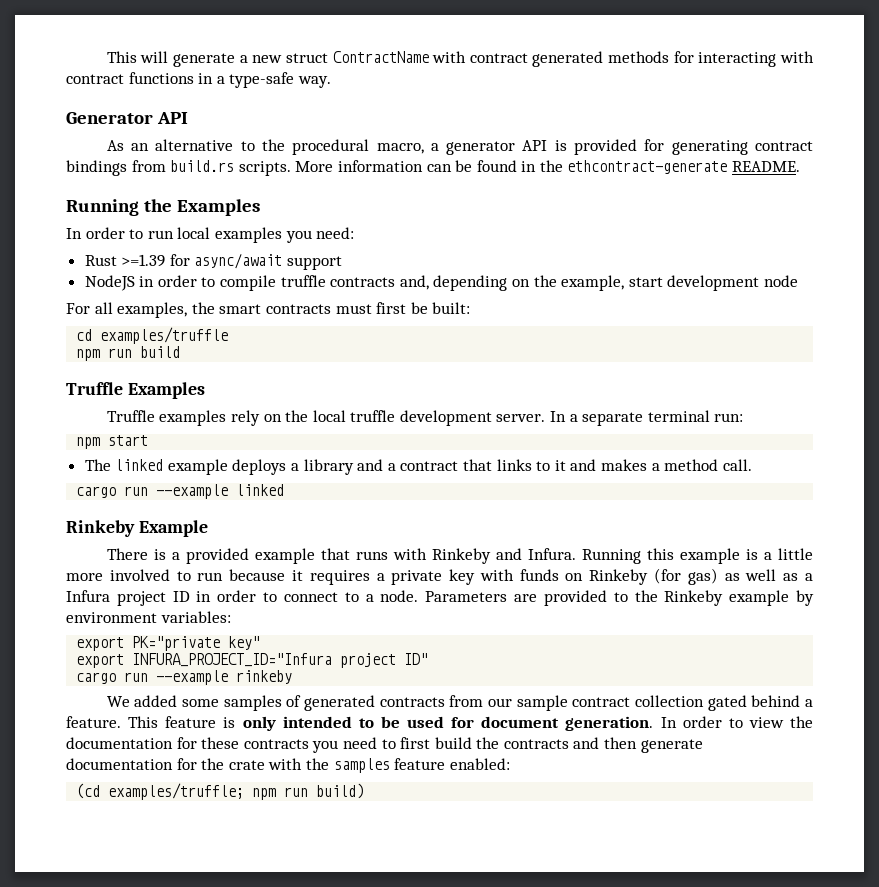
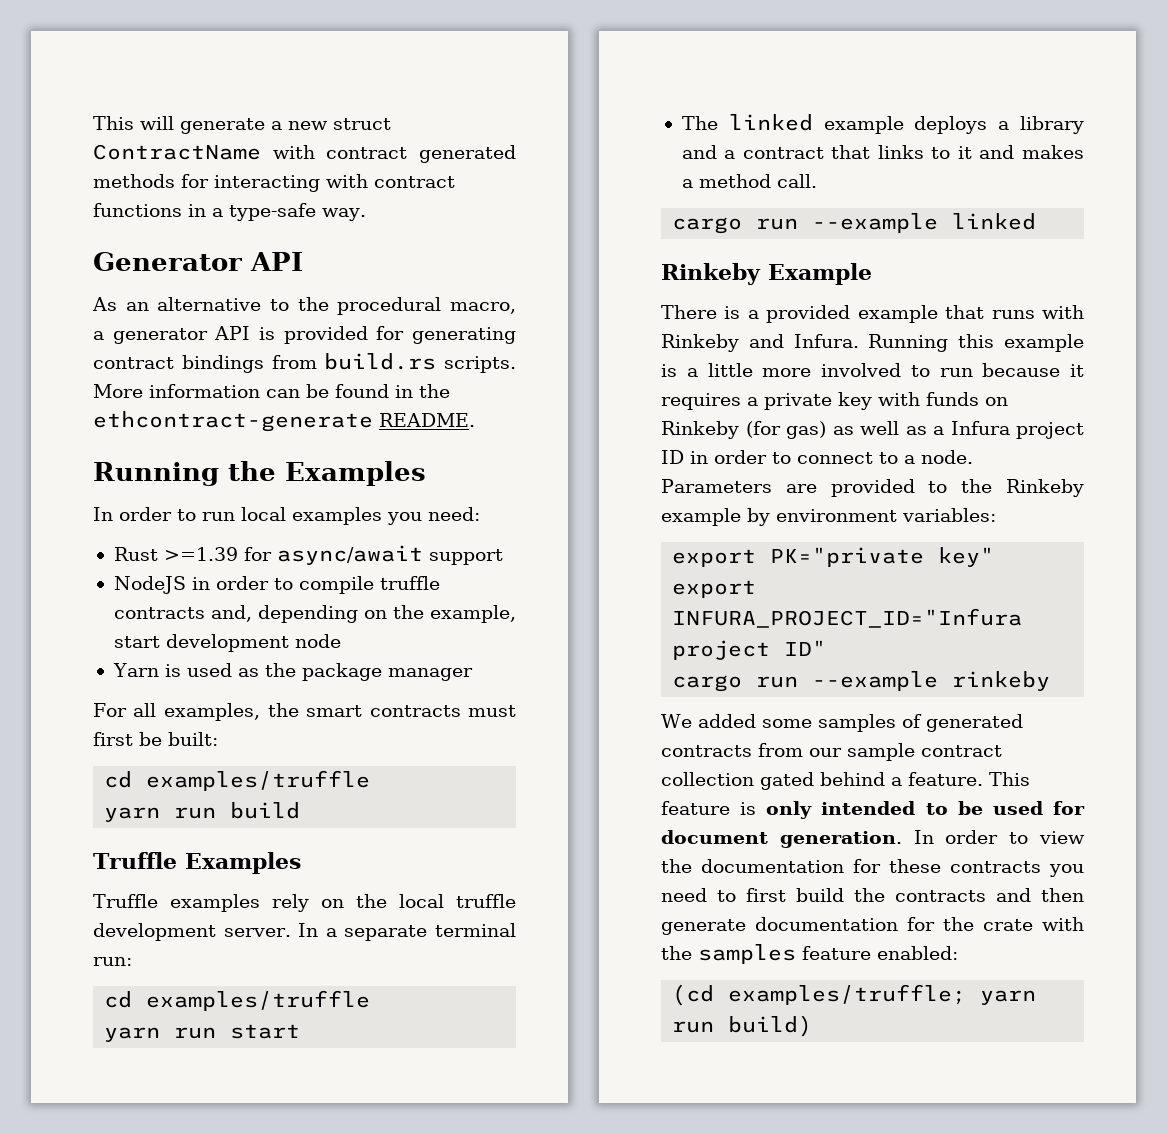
(798, 281) none -> [112,663,473,681] // Yarn is used as the package manager
[76,349,101,361] npm -> [104,807,161,822] yarn
[76,437,101,449] npm -> [104,990,371,1011] [104,1027,217,1042] cd examples/truffle // yarn run
[252,788,277,800] npm -> [980,990,1037,1005] yarn

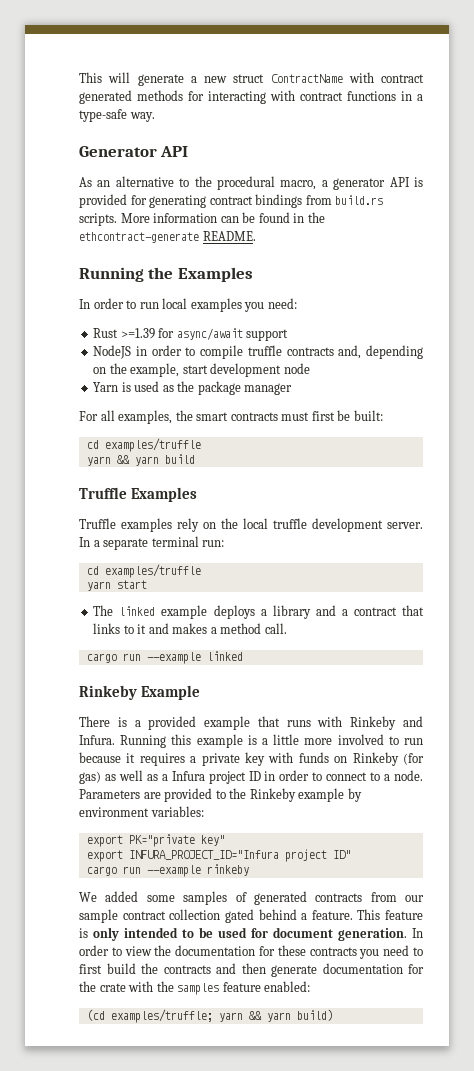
[174,807,217,819] run -> [116,455,159,466] && yarn
[174,1027,217,1039] run -> (111, 586) none
[672,1021,715,1033] run -> [248,1011,291,1022] && yarn

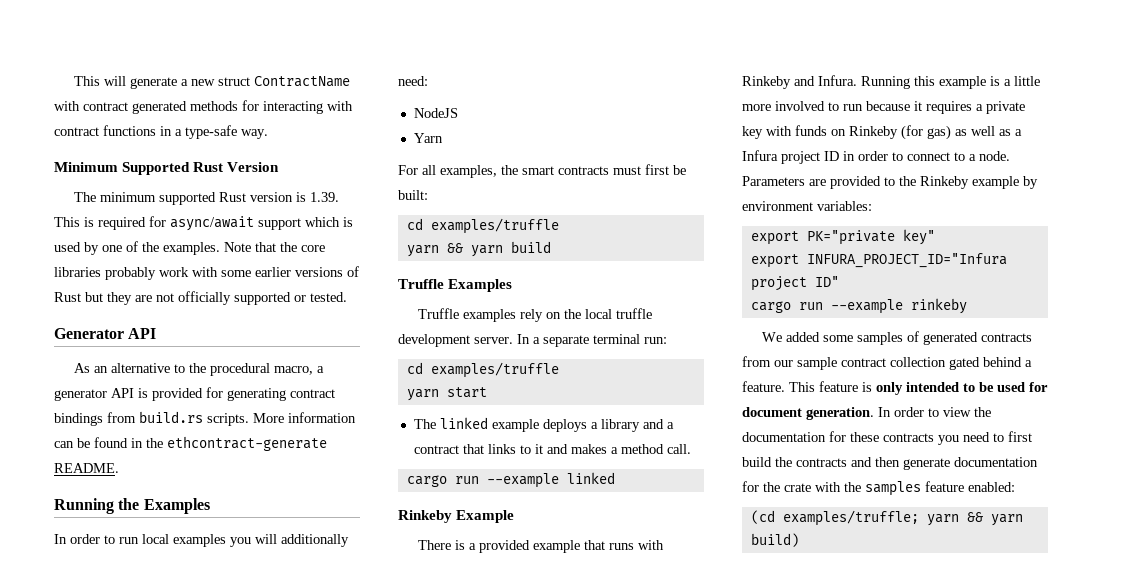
(155, 117) none -> [54,162,280,175] [73,192,339,205] [54,216,353,231] [54,241,325,255] [54,266,359,280] [54,291,347,305] // Minimum Supported Rust Version // The minimum supported Rust version is 1.39. This is required for async/await support which is used by one of the examples. Note that the core libraries probably work with some earlier versions of Rust but they are not officially supported or tested.
(265, 307) none -> [255,534,349,547] will additionally
[93,328,289,341] [93,345,423,359] [93,363,310,377] [93,381,293,395] Rust >=1.39 for async/await support // NodeJS in order to compile truffle contracts and, depending on the example, start development node // Yarn is used as the package manager -> [413,108,458,118] [413,133,443,143] NodeJS // Yarn

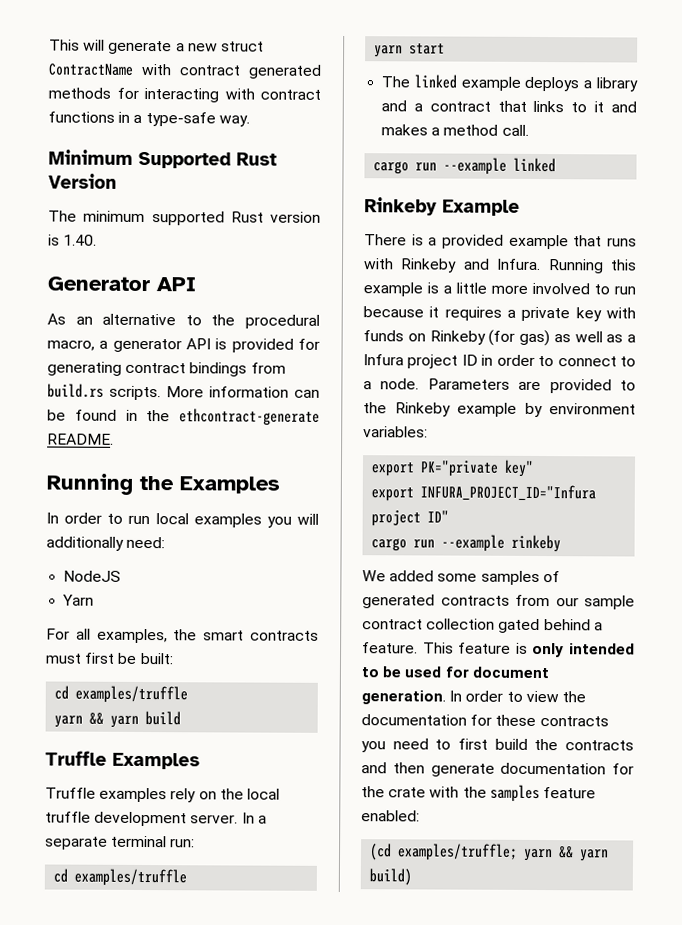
[309,192,339,202] [54,216,353,231] [54,241,325,255] [54,266,359,280] [54,291,347,305] 1.39. This is required for async/await support which is used by one of the examples. Note that the core libraries probably work with some earlier versions of Rust but they are not officially supported or tested. -> [63,234,98,246] 1.40.

